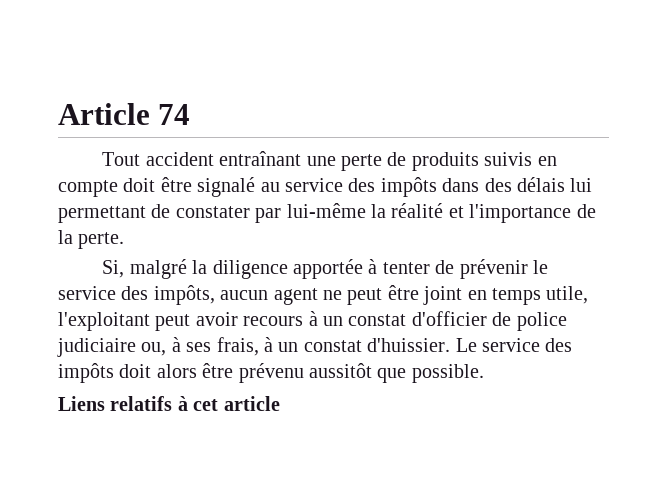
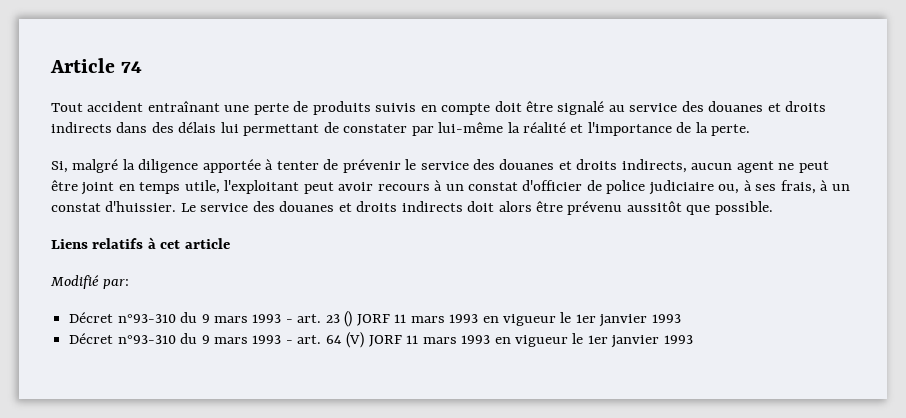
[380,177,437,197] impôts -> [708,101,827,112] [51,122,112,133] douanes et droits indirects
[153,285,215,305] impôts, -> [499,159,687,173] douanes et droits indirects,
[58,363,114,383] impôts -> [279,201,463,212] douanes et droits indirects
(280, 403) none -> [50,275,130,289] [69,311,681,327] [69,332,693,348] // Modifié par: // Décret n°93-310 du 9 mars 1993 - art. 23 () JORF 11 mars 1993 en vigueur le 1er janvier 1993 // Décret n°93-310 du 9 mars 1993 - art. 64 (V) JORF 11 mars 1993 en vigueur le 1er janvier 1993

